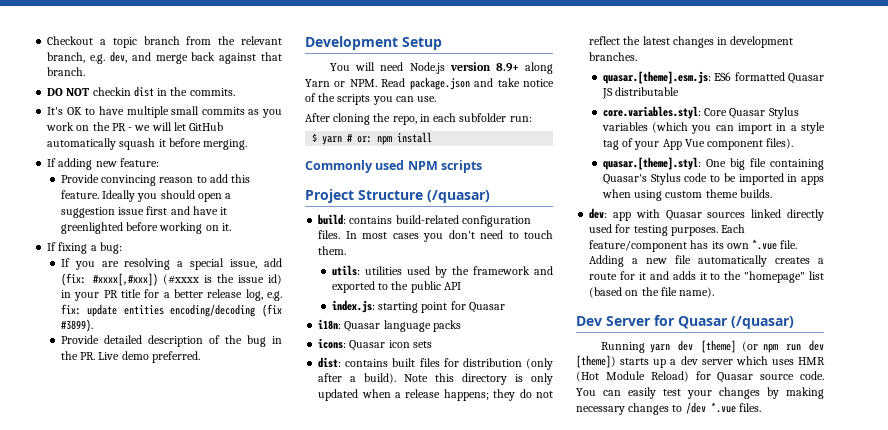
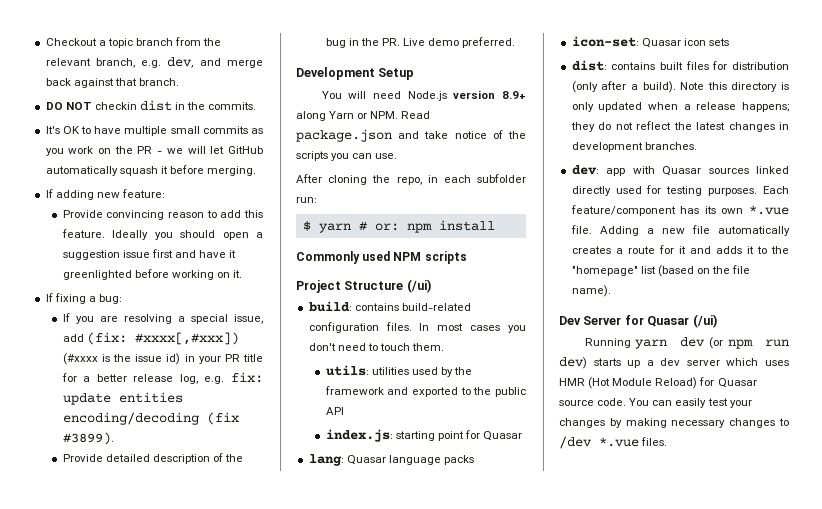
[427,190,490,203] (/quasar) -> [406,279,432,293] (/ui)
[318,319,342,330] i18n: -> [308,454,344,466] lang:
[318,338,347,349] icons: -> [571,36,639,47] icon-set:
[602,71,824,84] [601,87,680,99] [602,106,799,119] [601,122,825,134] [602,138,794,150] [602,157,824,170] [602,173,824,185] [601,189,772,201] // quasar.[theme].esm.js: ES6 formatted Quasar JS distributable // core.variables.styl: Core Quasar Stylus variables (which you can import in a style tag of your App Vue component files). // quasar.[theme].styl: One big file containing Quasar's Stylus code to be imported in apps when using custom theme builds. -> (697, 146) none
[731,316,794,329] (/quasar) -> [692,314,718,328] (/ui)
[701,340,737,353] [theme] -> (706, 342) none
[809,340,824,351] [576,355,616,368] dev [theme]) -> [559,357,587,369] dev)

